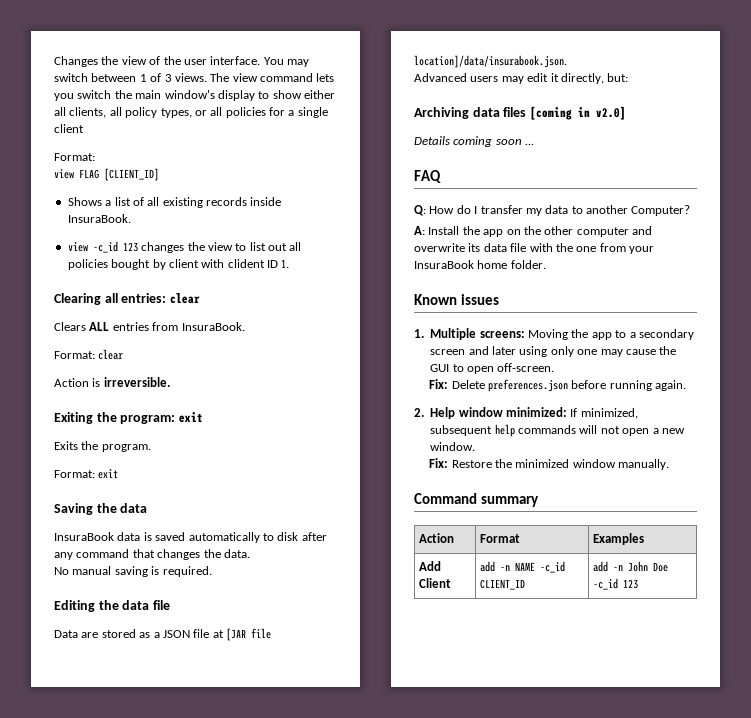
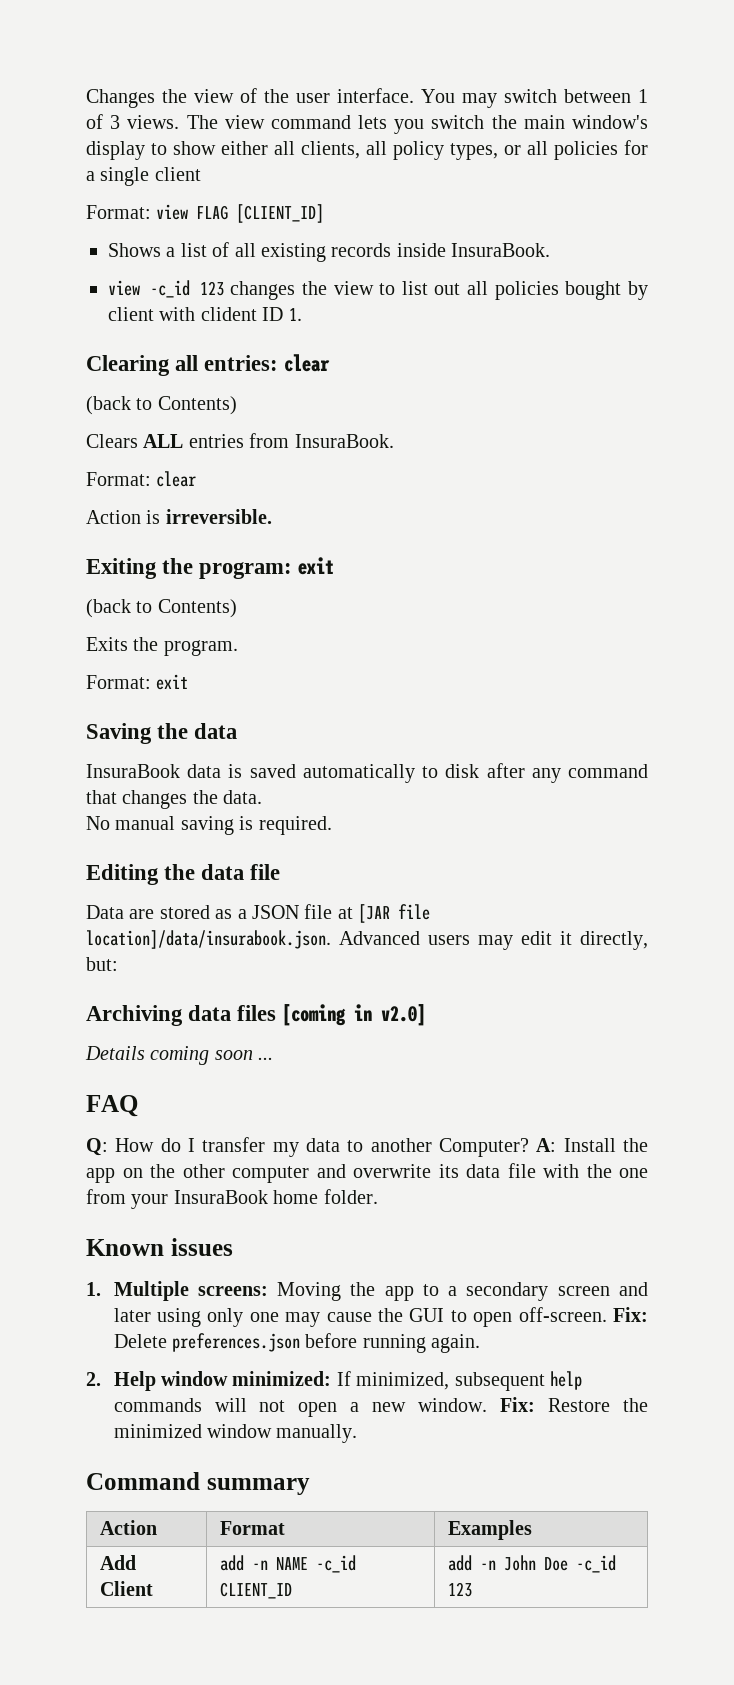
(95, 157) // -> (151, 212) none
(200, 298) none -> [86,396,237,415] // (back to Contents)
(203, 417) none -> [86,599,237,618] // (back to Contents)
(567, 61) // -> (331, 939) none
(691, 210) // -> (529, 1147) none
(555, 367) // -> (607, 1314) none
(476, 446) // -> (488, 1405) none

